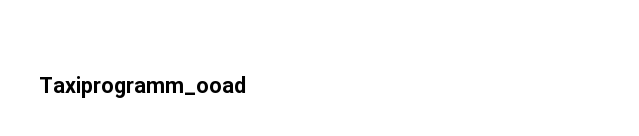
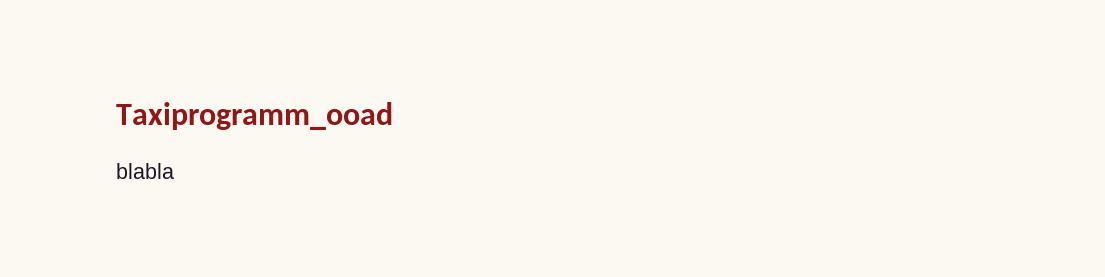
(246, 87) none -> [116,163,174,179] // blabla

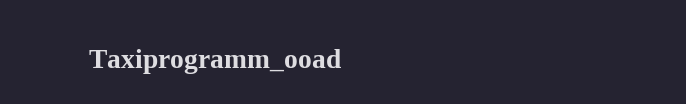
[116,163,174,179] // blabla -> (341, 61) none

